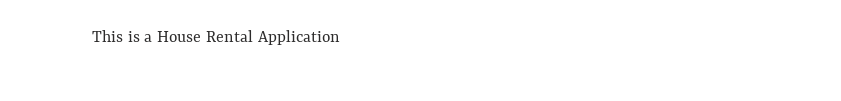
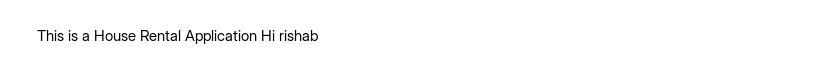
(340, 37) none -> [261,30,319,41] Hi rishab

